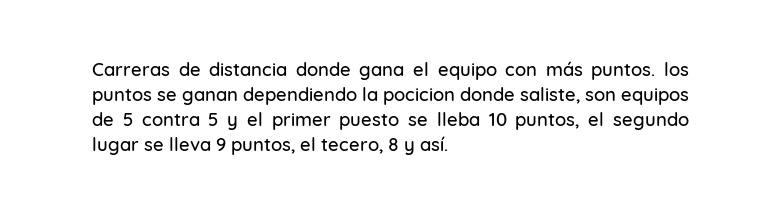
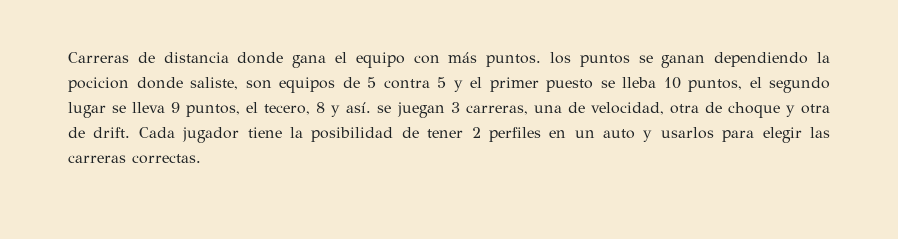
(448, 143) none -> [377,102,830,118] [68,127,831,143] [68,154,201,164] se juegan 3 carreras, una de velocidad, otra de choque y otra de drift. Cada jugador tiene la posibilidad de tener 2 perfiles en un auto y usarlos para elegir las carreras correctas.

